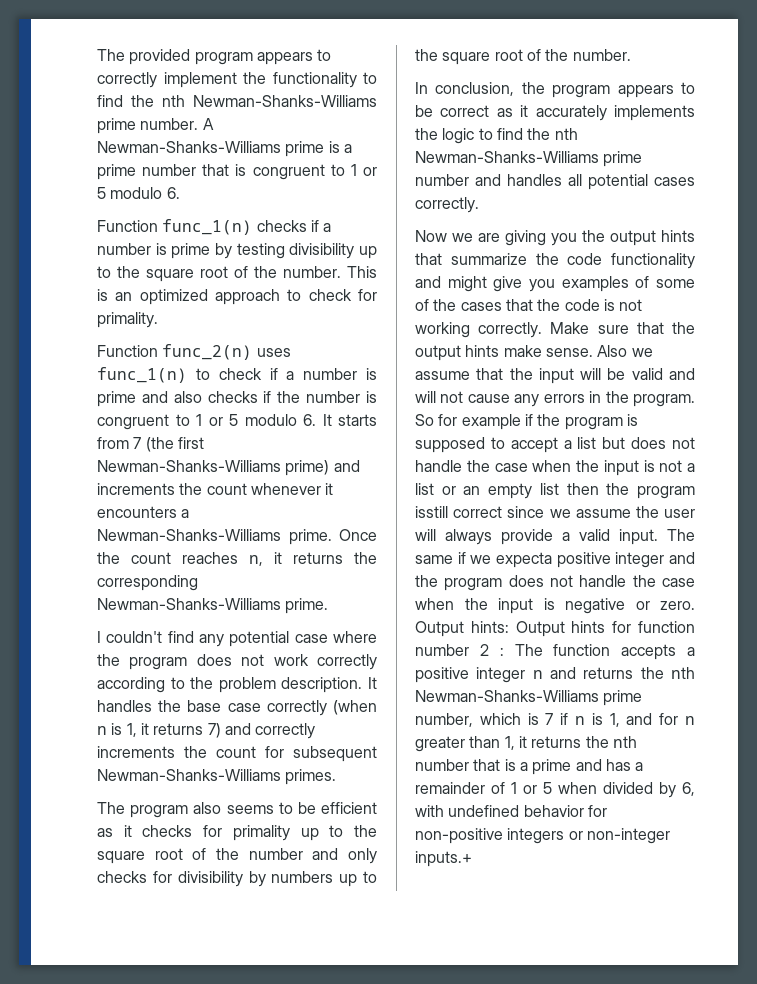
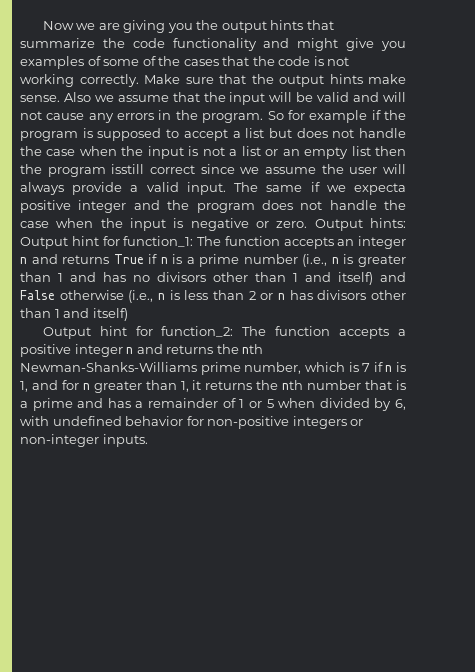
[97,49,332,65] [97,72,377,88] [97,95,377,107] [97,118,214,134] [97,141,352,157] [97,164,377,180] [97,187,180,199] [97,219,332,235] [97,243,377,259] [97,266,377,282] [97,289,378,305] [97,312,158,328] [97,344,291,360] [97,367,377,383] [97,391,377,407] [97,414,377,430] [97,437,204,452] [97,460,360,476] [97,483,334,495] [97,506,190,518] [97,529,377,545] [97,552,377,566] [97,575,198,591] [97,598,329,614] [97,631,377,647] [97,654,377,670] [97,677,377,693] [97,700,377,716] [97,723,316,739] [97,746,377,762] [97,769,337,785] [97,802,377,818] [97,825,377,841] [97,848,377,864] [97,871,378,887] [415,49,631,65] [415,82,695,98] [415,105,695,121] [415,128,578,144] [415,151,643,167] [415,174,695,190] [415,197,479,213] The provided program appears to correctly implement the functionality to find the nth Newman-Shanks-Williams prime number. A Newman-Shanks-Williams prime is a prime number that is congruent to 1 or 5 modulo 6. // Function func_1(n) checks if a number is prime by testing divisibility up to the square root of the number. This is an optimized approach to check for primality. // Function func_2(n) uses func_1(n) to check if a number is prime and also checks if the number is congruent to 1 or 5 modulo 6. It starts from 7 (the first Newman-Shanks-Williams prime) and increments the count whenever it encounters a Newman-Shanks-Williams prime. Once the count reaches n, it returns the corresponding Newman-Shanks-Williams prime. // I couldn't find any potential case where the program does not work correctly according to the problem description. It handles the base case correctly (when n is 1, it returns 7) and correctly increments the count for subsequent Newman-Shanks-Williams primes. // The program also seems to be efficient as it checks for primality up to the square root of the number and only checks for divisibility by numbers up to the square root of the number. // In conclusion, the program appears to be correct as it accurately implements the logic to find the nth Newman-Shanks-Williams prime number and handles all potential cases correctly. // -> (42, 25) none
[571,621,695,633] [415,644,504,656] hints for function number 2 : -> [71,236,406,249] [20,254,407,267] [20,272,406,285] [20,290,406,303] [20,308,128,321] [42,326,234,339] hint for function_1: The function accepts an integer n and returns True if n is a prime number (i.e., n is greater than 1 and has no divisors other than 1 and itself) and False otherwise (i.e., n is less than 2 or n has divisors other than 1 and itself) // Output hint for function_2:
[415,851,472,867] inputs.+ -> [102,434,148,447] inputs.

